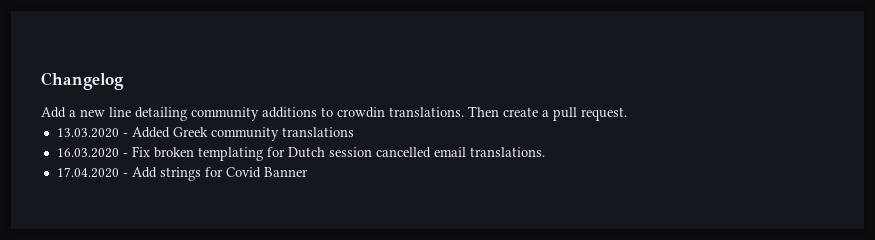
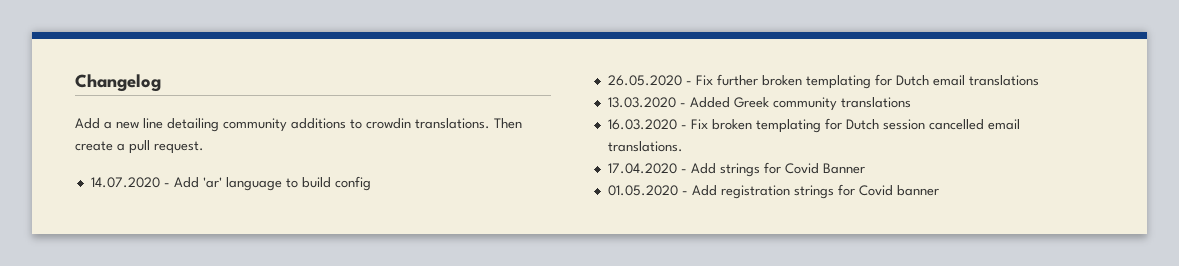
(627, 114) none -> [90,176,371,191] [607,74,1039,89] // 14.07.2020 - Add 'ar' language to build config // 26.05.2020 - Fix further broken templating for Dutch email translations
(308, 172) none -> [607,184,939,199] // 01.05.2020 - Add registration strings for Covid banner

